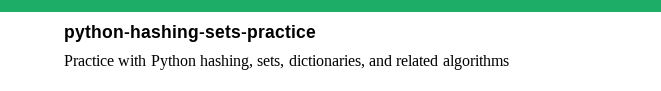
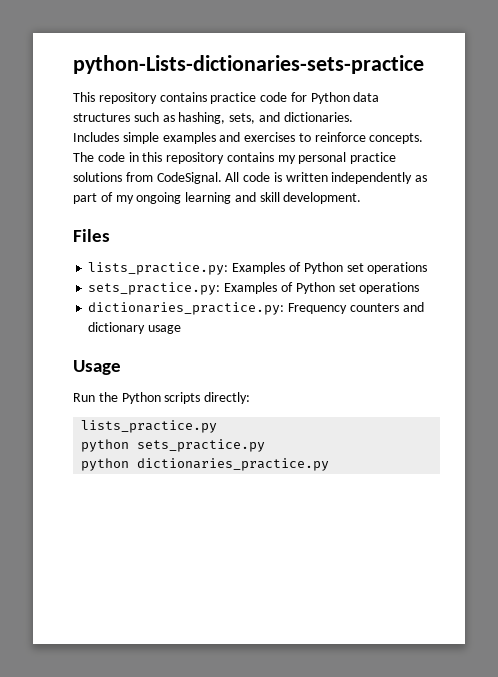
[64,25,316,42] [64,55,509,70] python-hashing-sets-practice // Practice with Python hashing, sets, dictionaries, and related algorithms -> [73,55,424,74] [73,92,380,104] [73,112,353,124] [73,132,424,144] [73,152,397,164] [73,172,428,184] [73,192,362,204] [73,229,110,242] [88,262,428,275] [88,282,420,295] [88,302,424,315] [88,322,182,334] [73,360,121,375] [73,392,251,404] [81,420,218,433] [81,439,266,452] [81,458,330,471] python-Lists-dictionaries-sets-practice // This repository contains practice code for Python data structures such as hashing, sets, and dictionaries. // Includes simple examples and exercises to reinforce concepts. The code in this repository contains my personal practice solutions from CodeSignal. All code is written independently as part of my ongoing learning and skill development. // Files // lists_practice.py: Examples of Python set operations // sets_practice.py: Examples of Python set operations // dictionaries_practice.py: Frequency counters and dictionary usage // Usage // Run the Python scripts directly: // lists_practice.py // python sets_practice.py // python dictionaries_practice.py

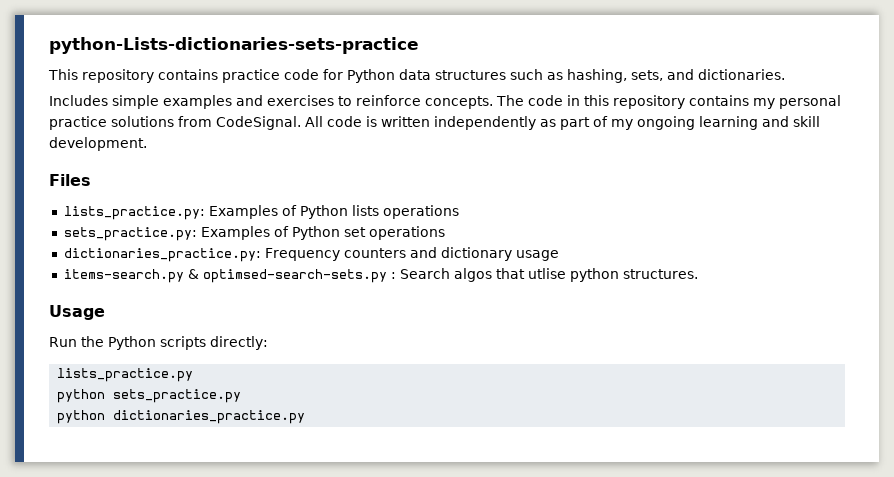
[346,263,364,272] set -> [351,205,379,216] lists
(182, 329) none -> [63,268,698,283] // items-search.py & optimsed-search-sets.py : Search algos that utlise python structures.

